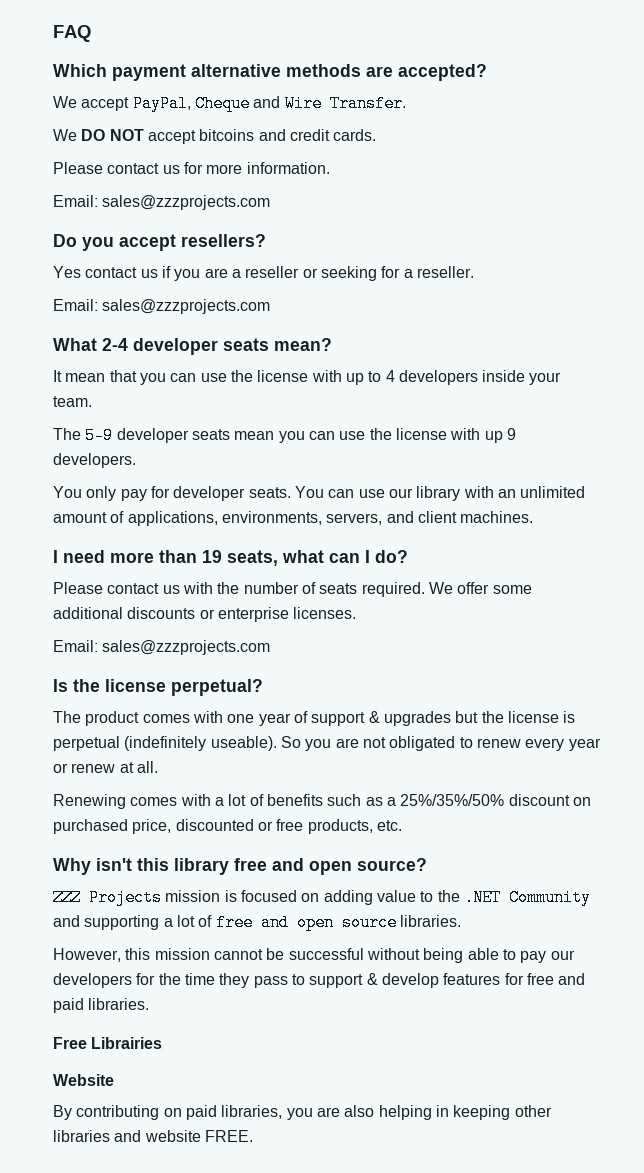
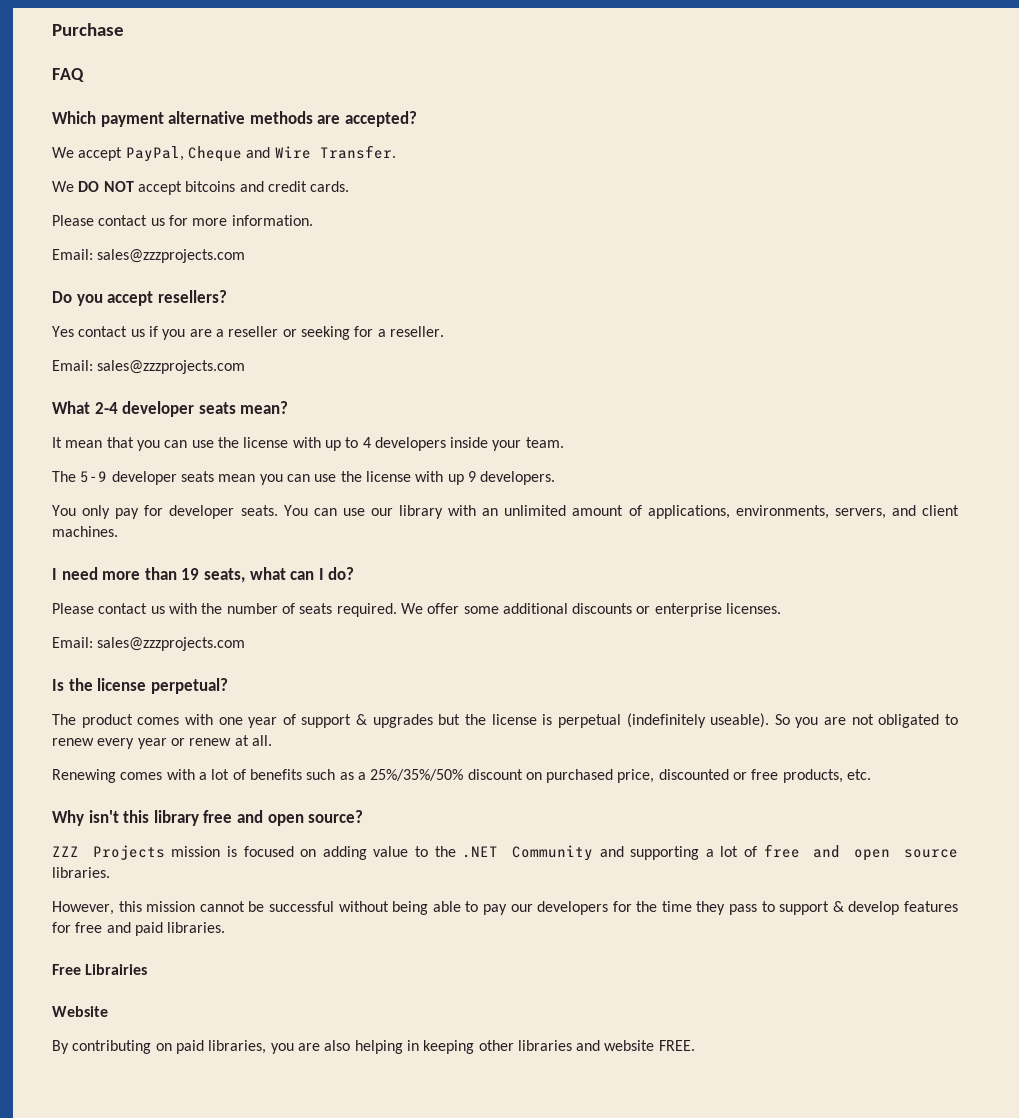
(53, 33) none -> [52,23,124,36] Purchase //

